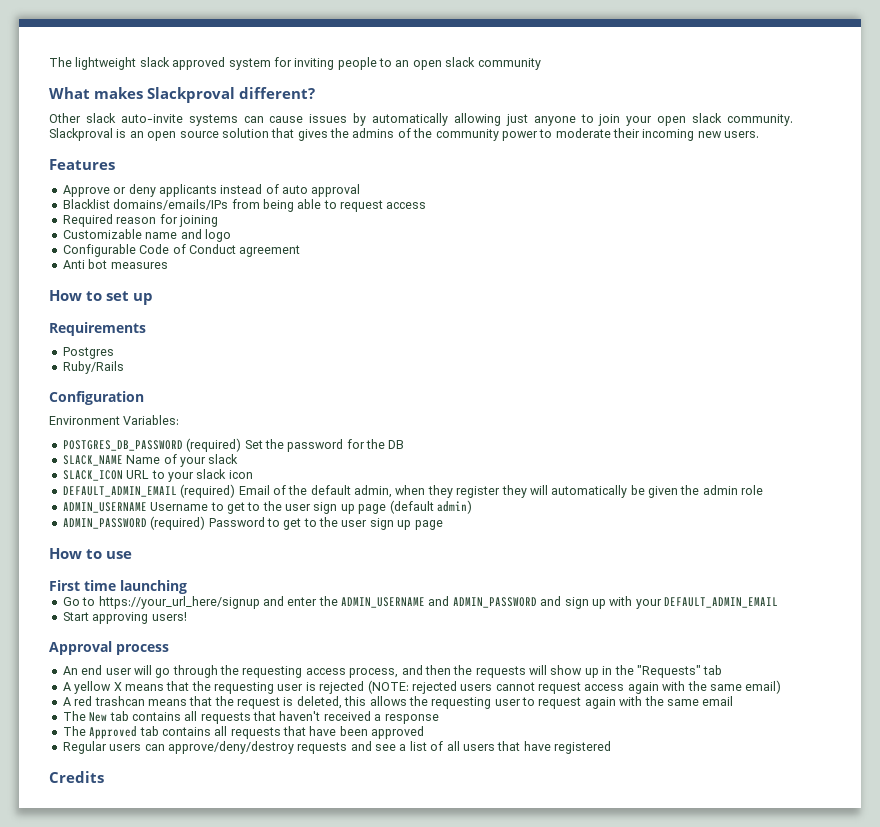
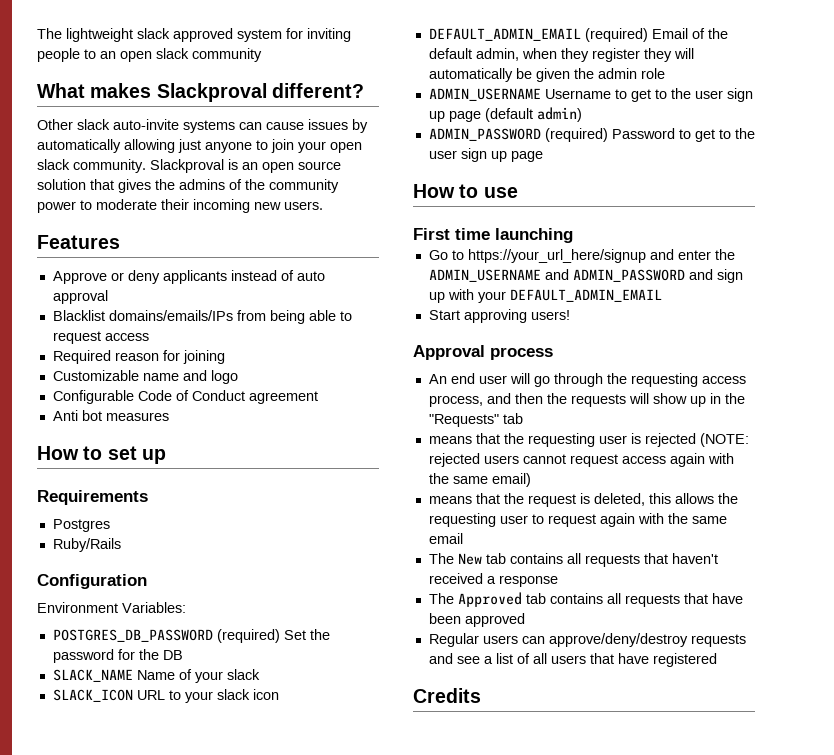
[62,681,122,694] A yellow X -> (523, 418) none
[62,696,145,706] A red trashcan -> (531, 480) none

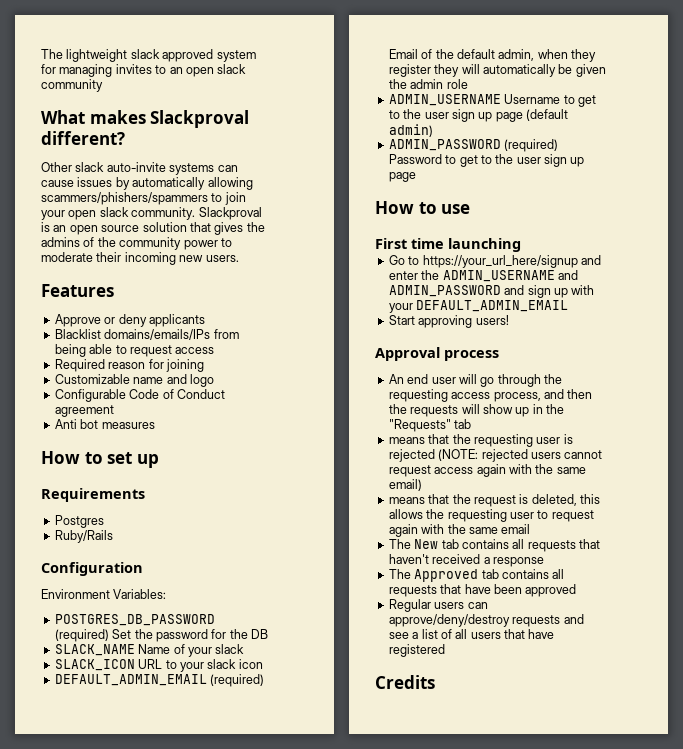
[307,28,351,42] [37,48,80,62] inviting people -> [59,64,152,77] managing invites
[178,139,252,153] just anyone -> [41,192,208,205] scammers/phishers/spammers
[230,270,325,281] [52,290,108,304] instead of auto approval -> (205, 320) none

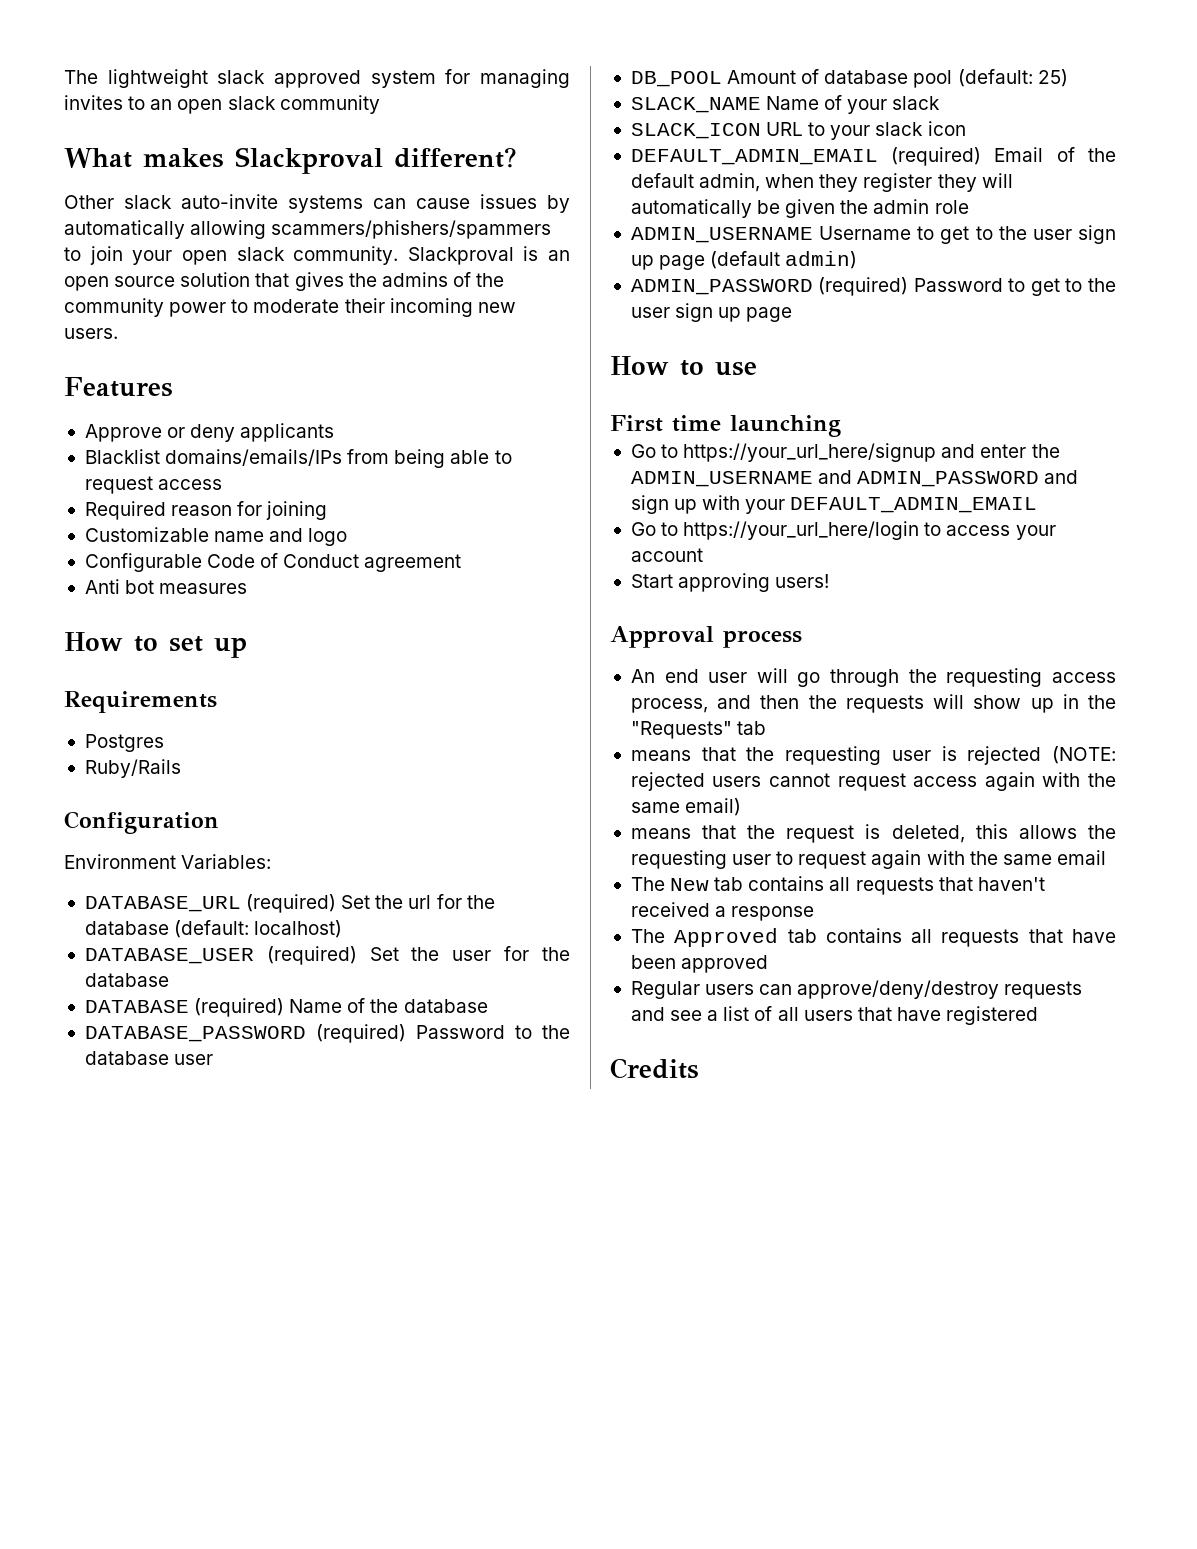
[54,614,215,626] [54,629,268,642] POSTGRES_DB_PASSWORD (required) Set the password for the DB -> [84,894,495,913] [84,920,343,938] [84,946,571,965] [84,973,169,987] [84,998,488,1017] [84,1024,571,1043] [84,1051,214,1065] [630,69,1068,88] DATABASE_URL (required) Set the url for the database (default: localhost) // DATABASE_USER (required) Set the user for the database // DATABASE (required) Name of the database // DATABASE_PASSWORD (required) Password to the database user // DB_POOL Amount of database pool (default: 25)
(569, 306) none -> [630,521,1056,540] [630,548,703,562] // Go to https://your_url_here/login to access your account

